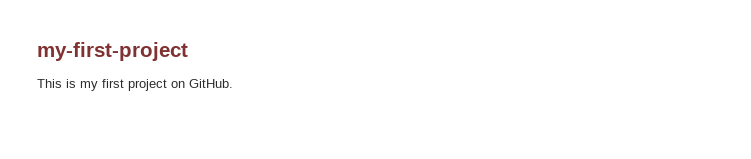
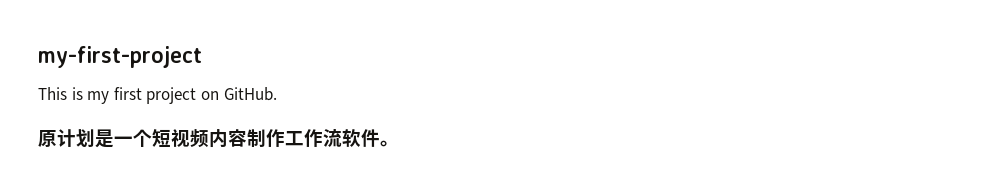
(233, 83) none -> [38,129,399,148] // 原计划是一个短视频内容制作工作流软件。

